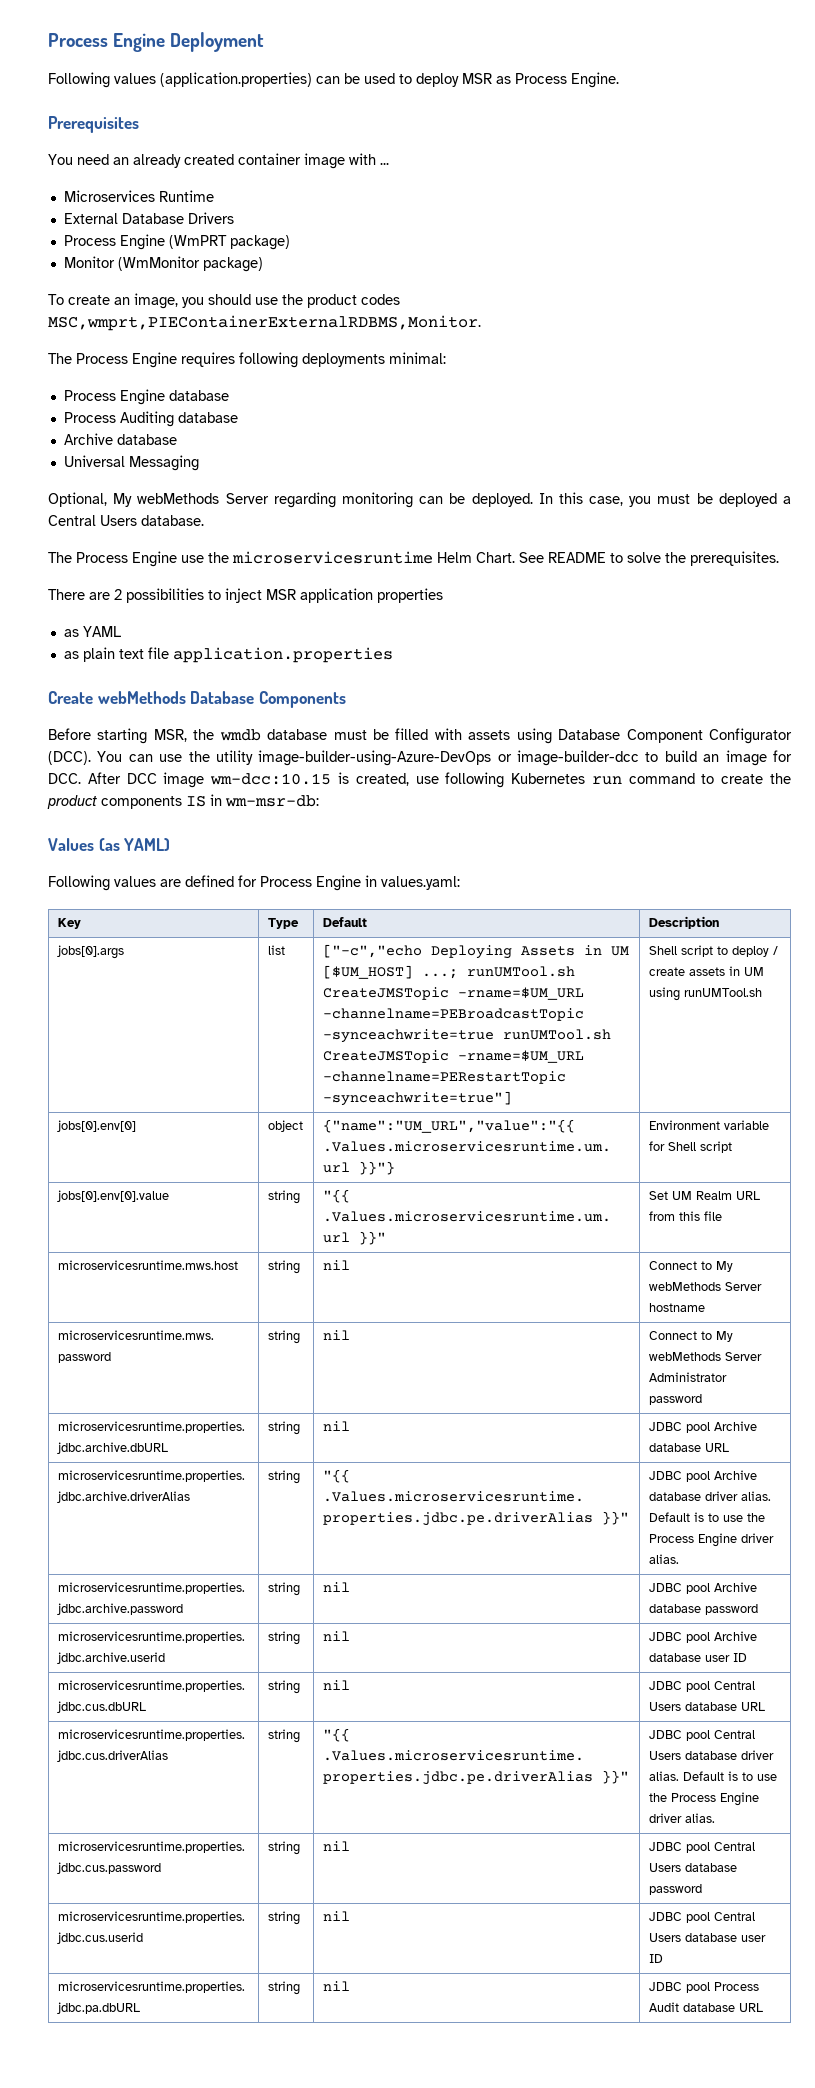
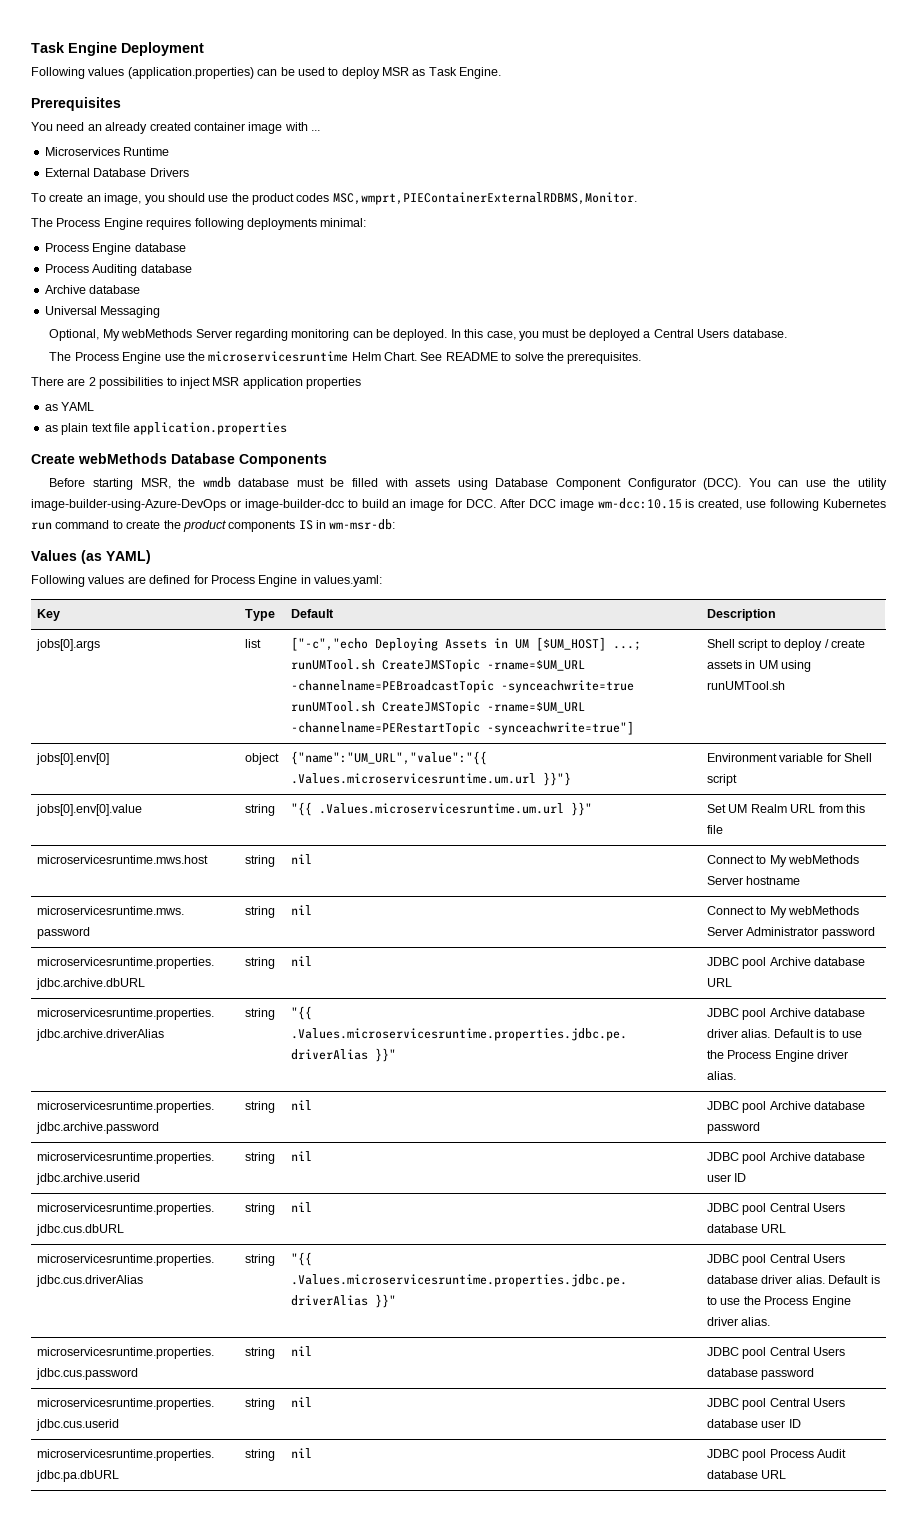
[48,33,108,47] Process -> [31,42,65,53] Task
[515,73,567,84] Process -> [428,67,457,76] Task
[63,234,290,250] [63,256,263,272] // Process Engine (WmPRT package) // Monitor (WmMonitor package) -> (189, 172) none

